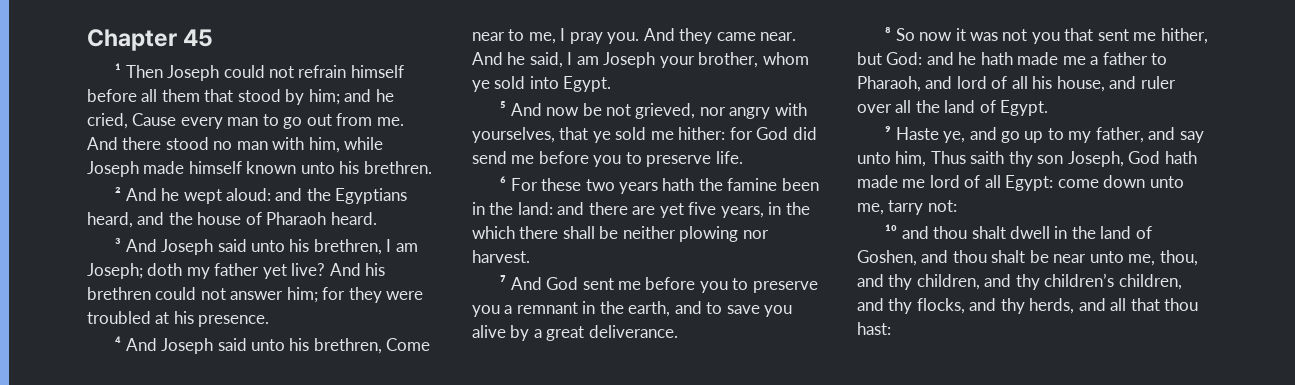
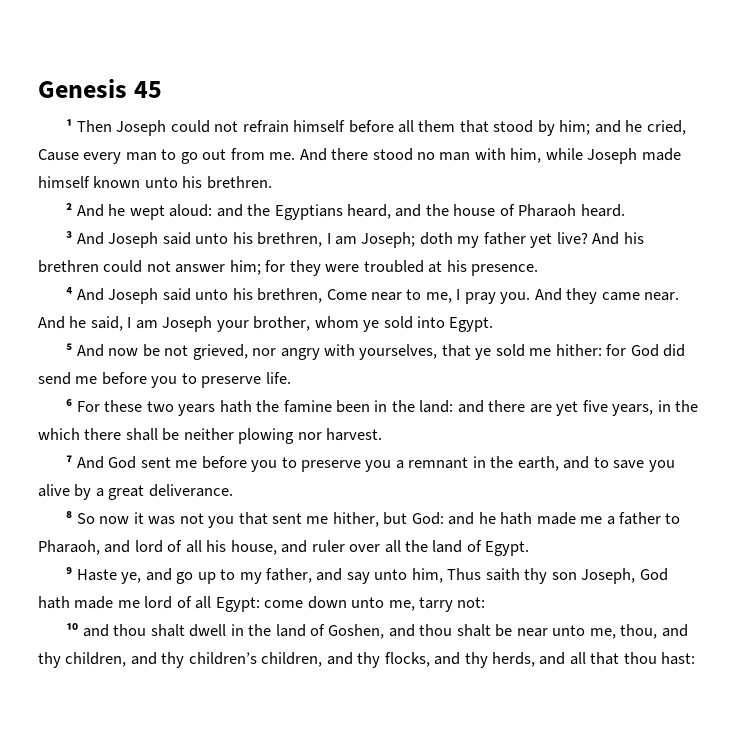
[87,29,177,51] Chapter -> [38,79,127,98] Genesis

